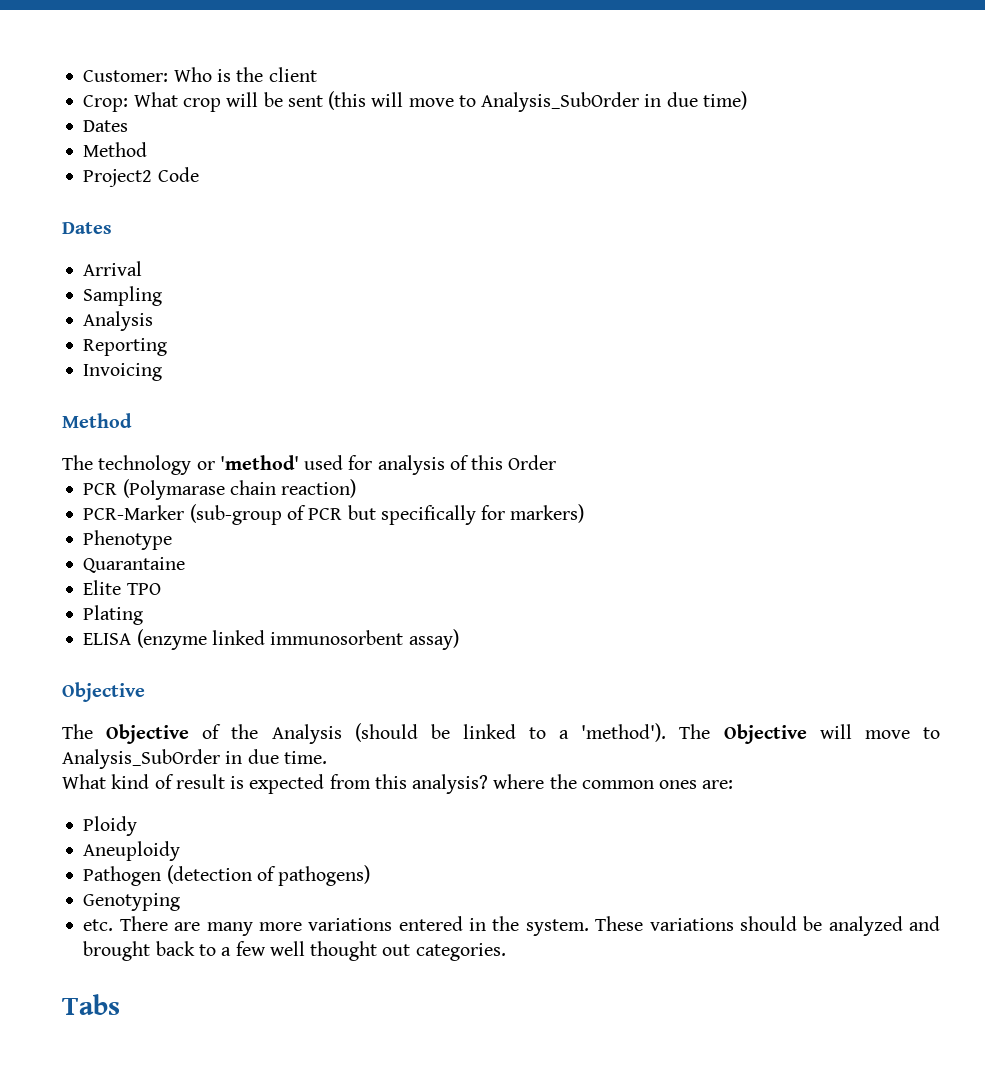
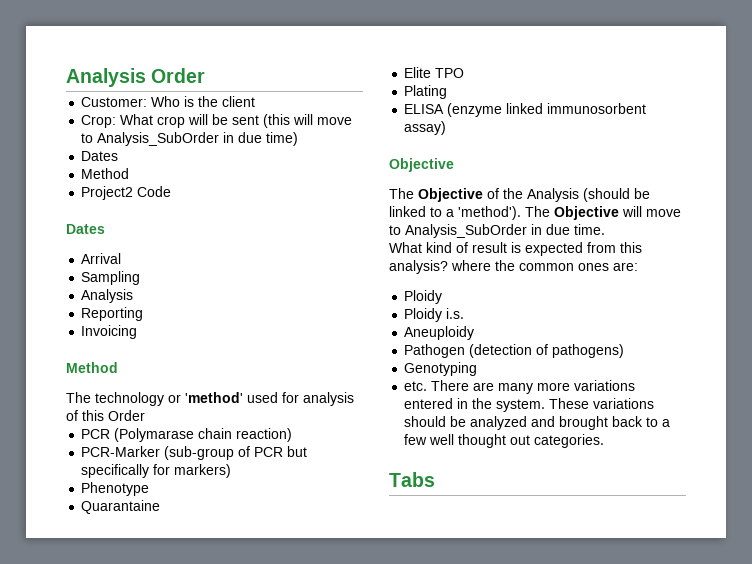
(83, 76) none -> [66,68,206,87] Analysis Order //
(138, 826) none -> [404,308,465,322] // Ploidy i.s.

